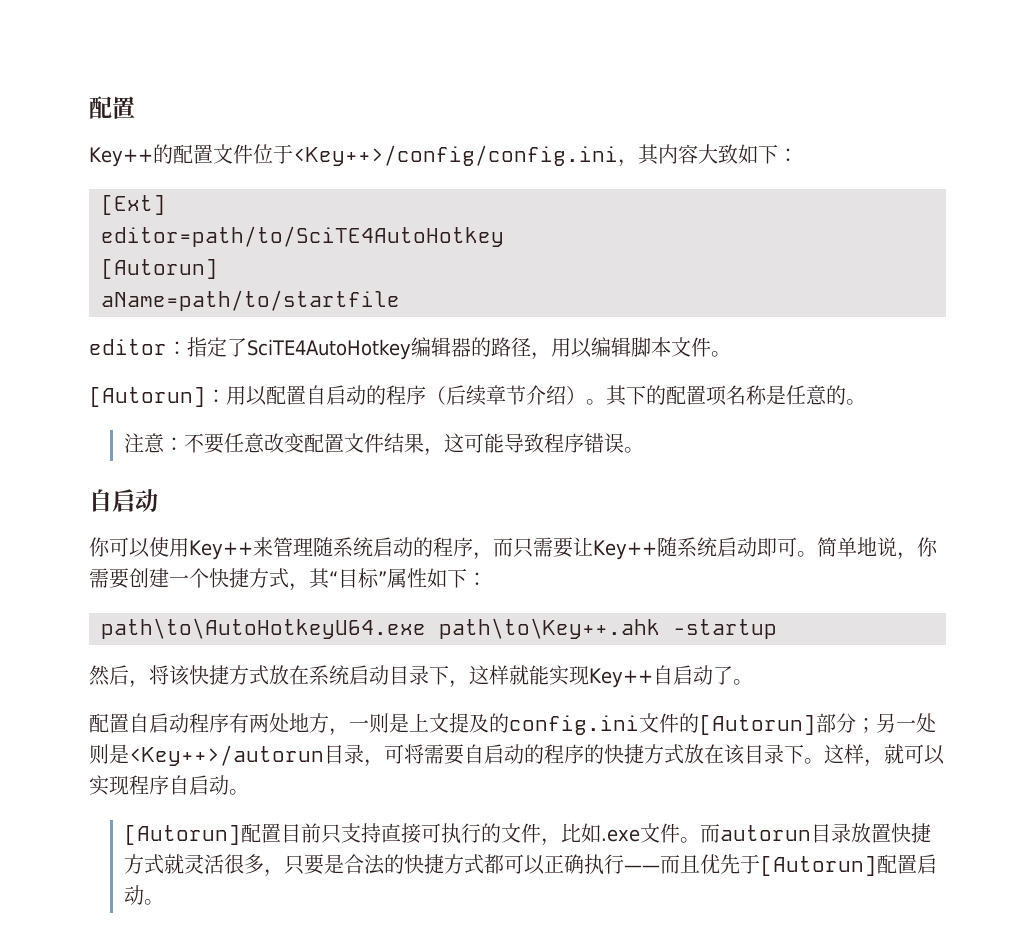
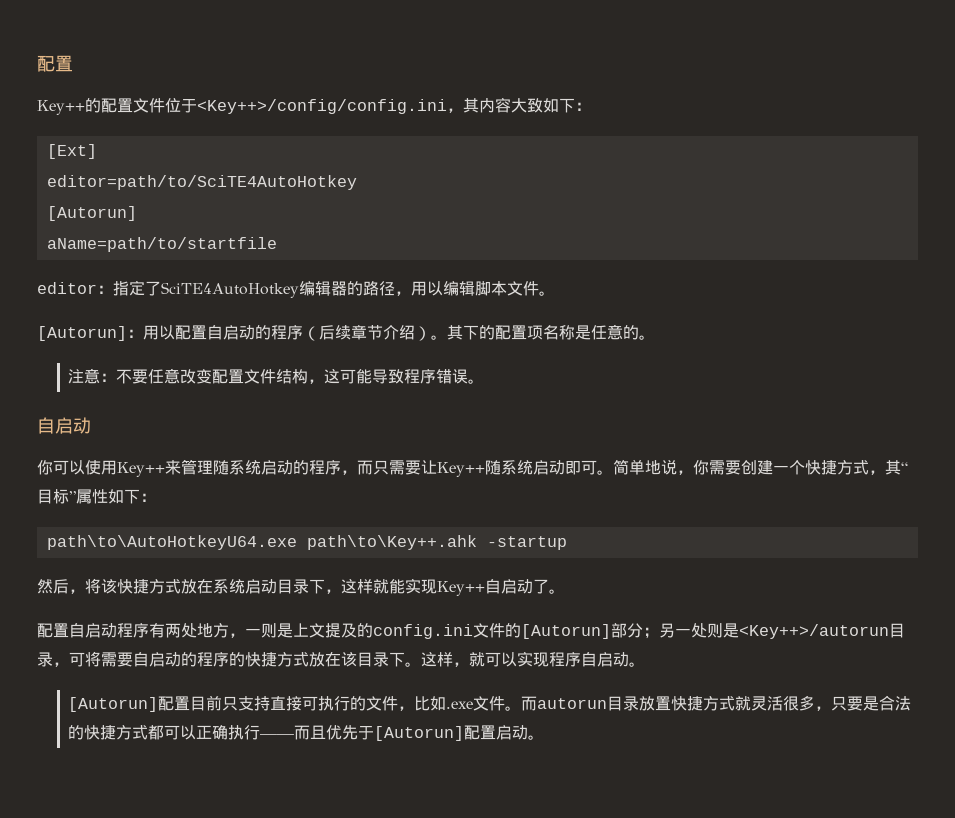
[403,433,424,453] 果 -> [292,369,309,384] 构

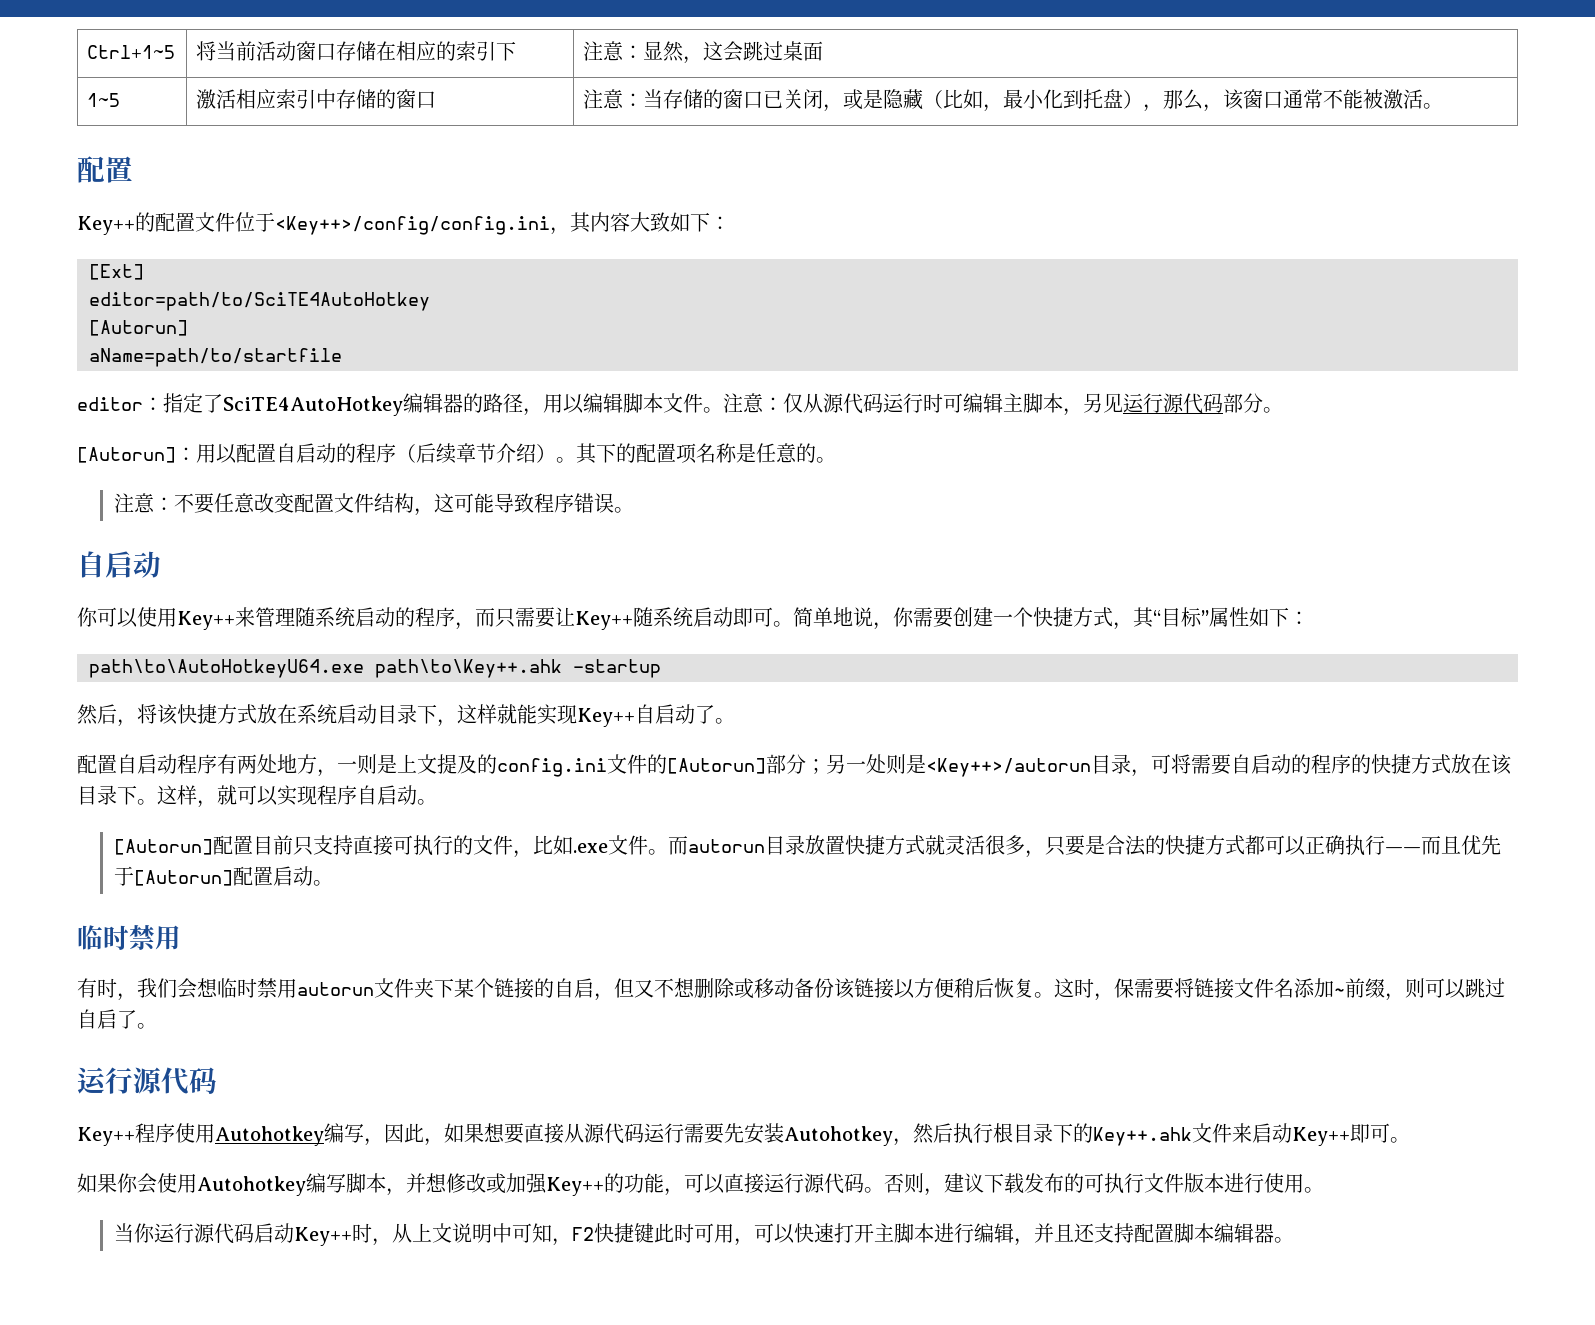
(37, 63) none -> [87,45,176,59] [196,41,517,61] [583,41,824,64] [87,93,121,107] [196,89,437,109] [583,89,1444,112] Ctrl+1~5 | 将当前活动窗口存储在相应的索引下 | 注意：显然，这会跳过桌面 // 1~5 | 激活相应索引中存储的窗口 | 注意：当存储的窗口已关闭，或是隐藏（比如，最小化到托盘），那么，该窗口通常不能被激活。 //
(555, 293) none -> [723,393,1283,416] 注意：仅从源代码运行时可编辑主脚本，另见运行源代码部分。
(545, 737) none -> [77,925,181,951] [77,978,1505,1001] [77,1009,157,1029] [77,1067,217,1095] [77,1123,1410,1146] [77,1173,1324,1196] [113,1223,1294,1246] // 临时禁用 // 有时，我们会想临时禁用autorun文件夹下某个链接的自启，但又不想删除或移动备份该链接以方便稍后恢复。这时，保需要将链接文件名添加~前缀，则可以跳过自启了。 // 运行源代码 // Key++程序使用Autohotkey编写，因此，如果想要直接从源代码运行需要先安装Autohotkey，然后执行根目录下的Key++.ahk文件来启动Key++即可。 // 如果你会使用Autohotkey编写脚本，并想修改或加强Key++的功能，可以直接运行源代码。否则，建议下载发布的可执行文件版本进行使用。 // 当你运行源代码启动Key++时，从上文说明中可知，F2快捷键此时可用，可以快速打开主脚本进行编辑，并且还支持配置脚本编辑器。

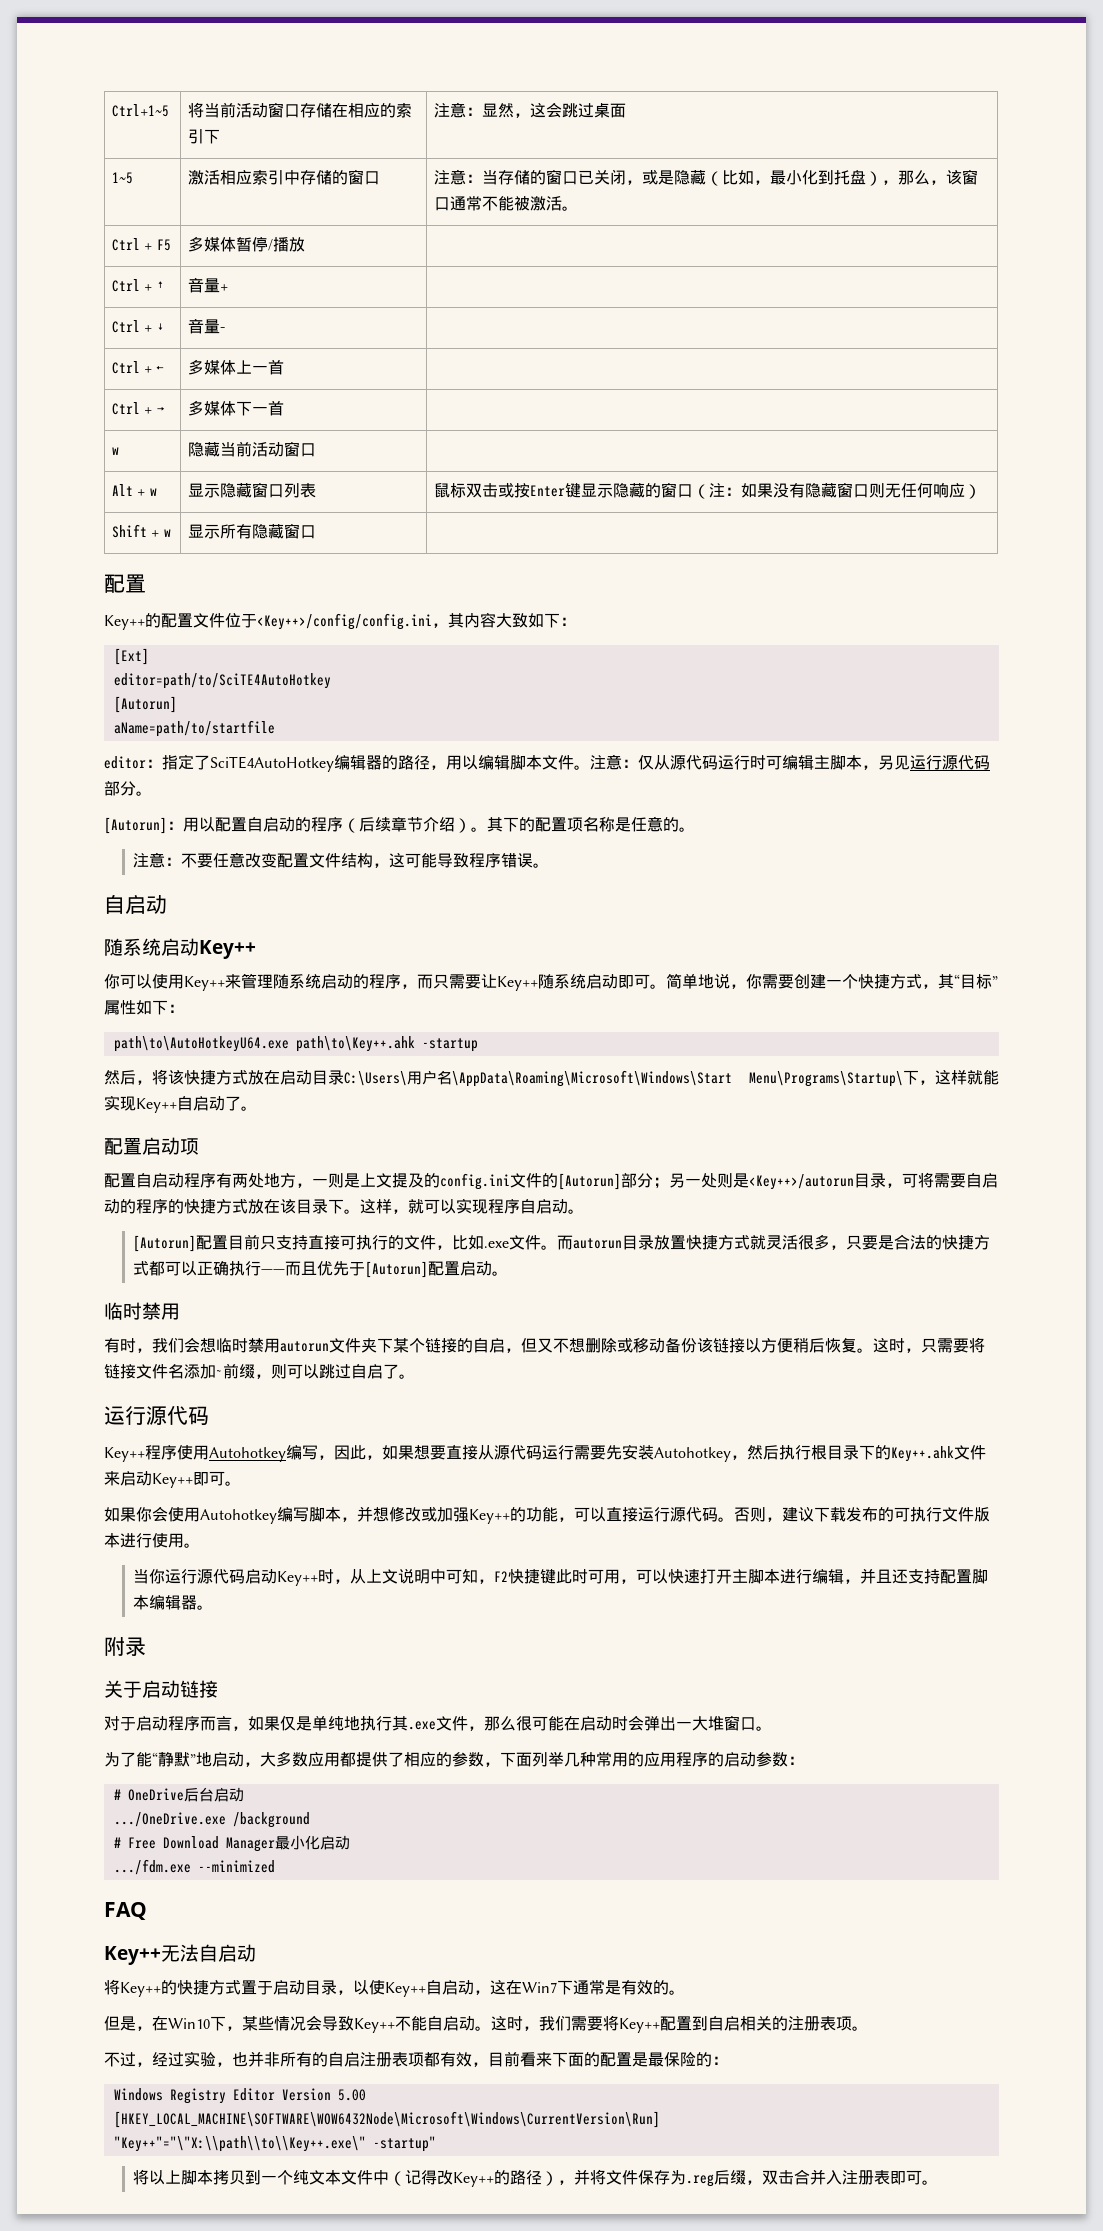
(1444, 106) none -> [111,238,171,251] [187,236,305,252] [111,279,164,292] [187,277,228,293] [111,320,164,333] [187,318,225,334] [111,361,164,374] [187,359,284,375] [111,402,165,415] [187,400,284,416] [111,447,119,455] [187,441,316,457] [111,484,157,496] [187,482,316,498] [433,482,981,499] [111,524,171,538] [187,523,316,539] // Ctrl + F5 | 多媒体暂停/播放 | // Ctrl + ↑ | 音量+ | // Ctrl + ↓ | 音量- | // Ctrl + ← | 多媒体上一首 | // Ctrl + → | 多媒体下一首 | // w | 隐藏当前活动窗口 | // Alt + w | 显示隐藏窗口列表 | 鼠标双击或按Enter键显示隐藏的窗口（注：如果没有隐藏窗口则无任何响应） // Shift + w | 显示所有隐藏窗口 |
(161, 564) none -> [104,938,256,959] // 随系统启动Key++
[297,704,417,724] 系统启动目录 -> [280,1070,903,1087] 启动目录C:\Users\用户名\AppData\Roaming\Microsoft\Windows\Start Menu\Programs\Startup\
(735, 721) none -> [104,1137,199,1155] // 配置启动项
[1114,978,1134,998] 保 -> [921,1338,937,1353] 只
(1294, 1240) none -> [104,1636,146,1656] [104,1680,218,1698] [104,1715,772,1731] [104,1751,804,1767] [113,1787,244,1802] [113,1812,310,1828] [113,1835,350,1852] [113,1859,275,1875] [104,1902,147,1920] [104,1944,256,1965] [104,1979,685,1997] [104,2015,868,2033] [104,2051,728,2067] [113,2088,366,2104] [113,2111,660,2128] [113,2136,436,2152] [133,2169,939,2187] // 附录 // 关于启动链接 // 对于启动程序而言，如果仅是单纯地执行其.exe文件，那么很可能在启动时会弹出一大堆窗口。 // 为了能“静默”地启动，大多数应用都提供了相应的参数，下面列举几种常用的应用程序的启动参数： // # OneDrive后台启动 // .../OneDrive.exe /background // # Free Download Manager最小化启动 // .../fdm.exe --minimized // FAQ // Key++无法自启动 // 将Key++的快捷方式置于启动目录，以使Key++自启动，这在Win7下通常是有效的。 // 但是，在Win10下，某些情况会导致Key++不能自启动。这时，我们需要将Key++配置到自启相关的注册表项。 // 不过，经过实验，也并非所有的自启注册表项都有效，目前看来下面的配置是最保险的： // Windows Registry Editor Version 5.00 // [HKEY_LOCAL_MACHINE\SOFTWARE\WOW6432Node\Microsoft\Windows\CurrentVersion\Run] // "Key++"="\"X:\\path\\to\\Key++.exe\" -startup" // 将以上脚本拷贝到一个纯文本文件中（记得改Key++的路径），并将文件保存为.reg后缀，双击合并入注册表即可。

